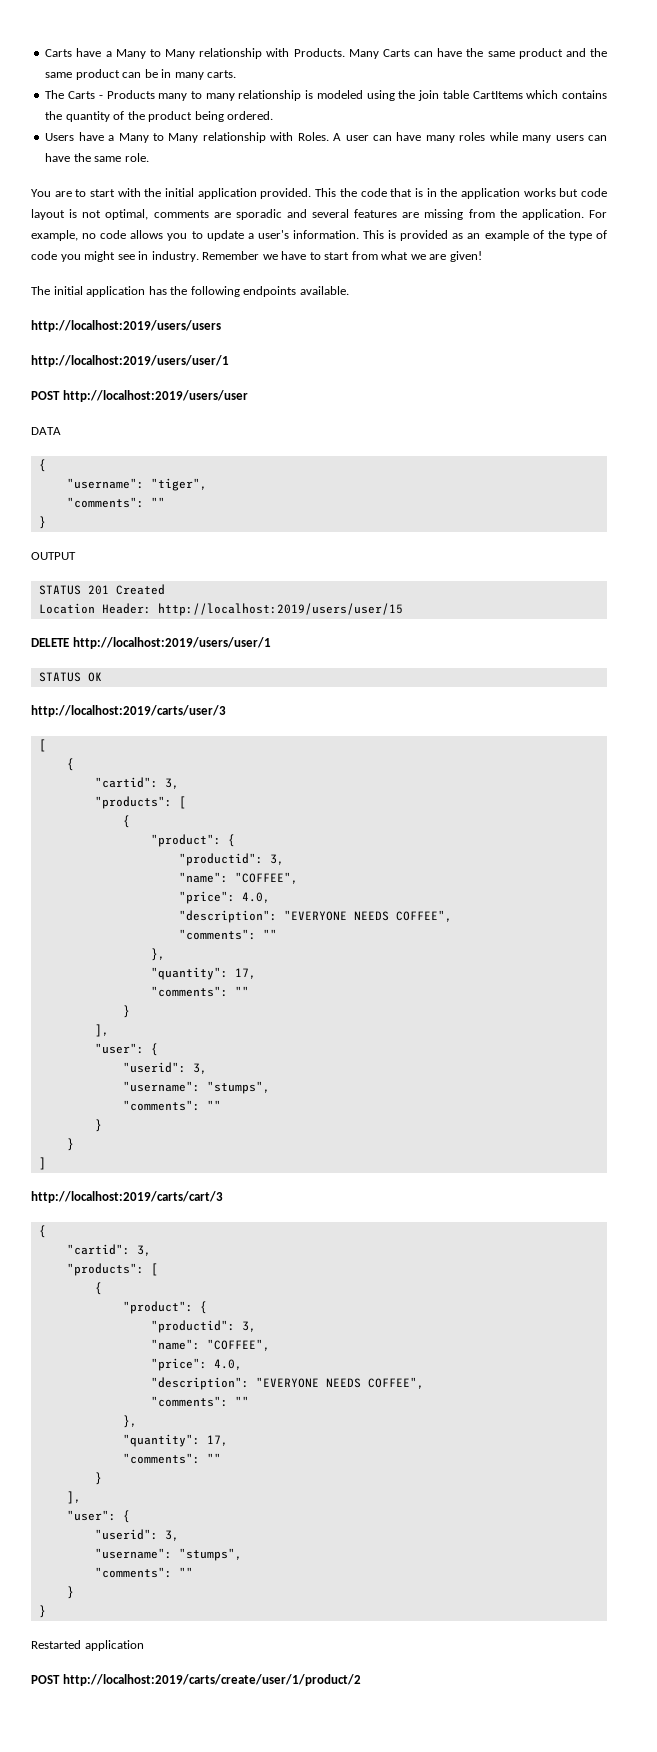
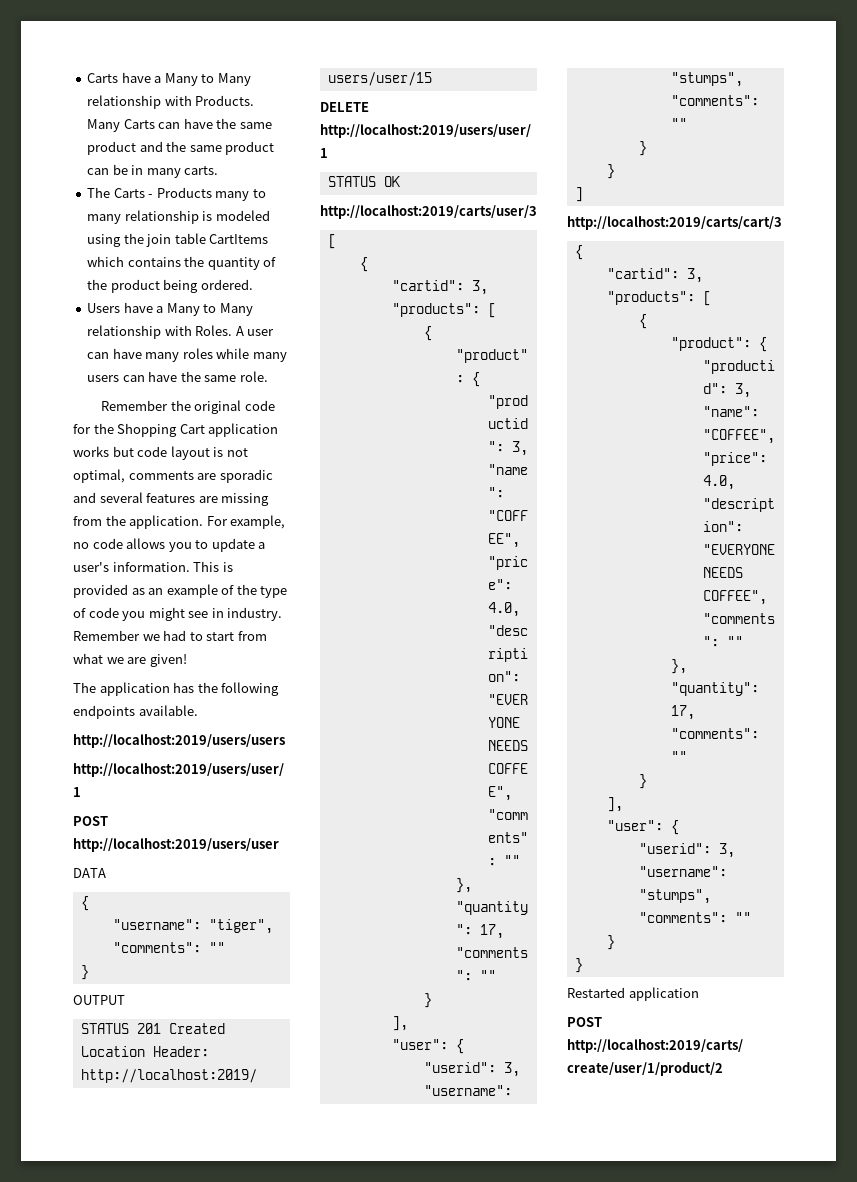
[31,188,458,199] You are to start with the initial application provided. This the code that is in the -> [101,400,275,414] [73,423,205,437] Remember the original code for the Shopping Cart
[281,251,307,260] have -> [163,630,187,641] had
[53,286,83,295] initial -> (96, 687) none

